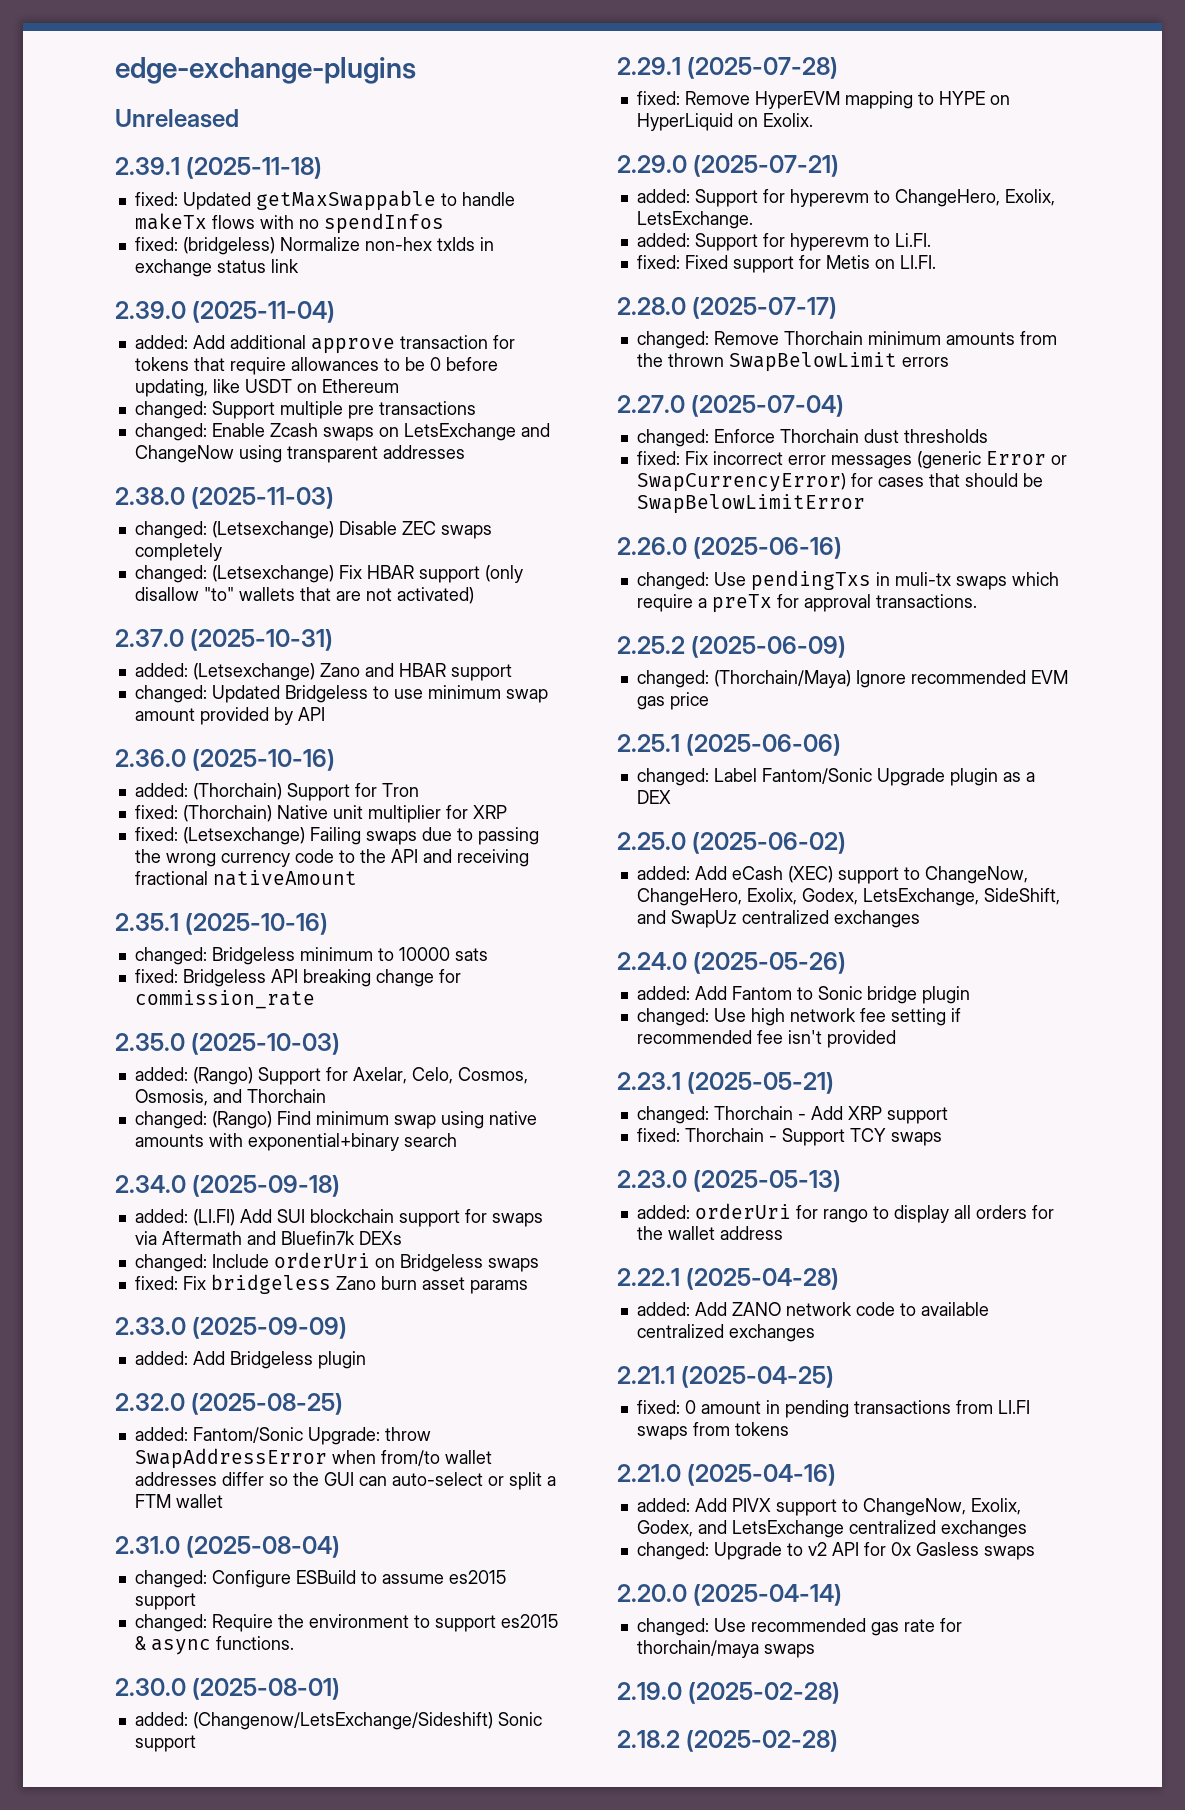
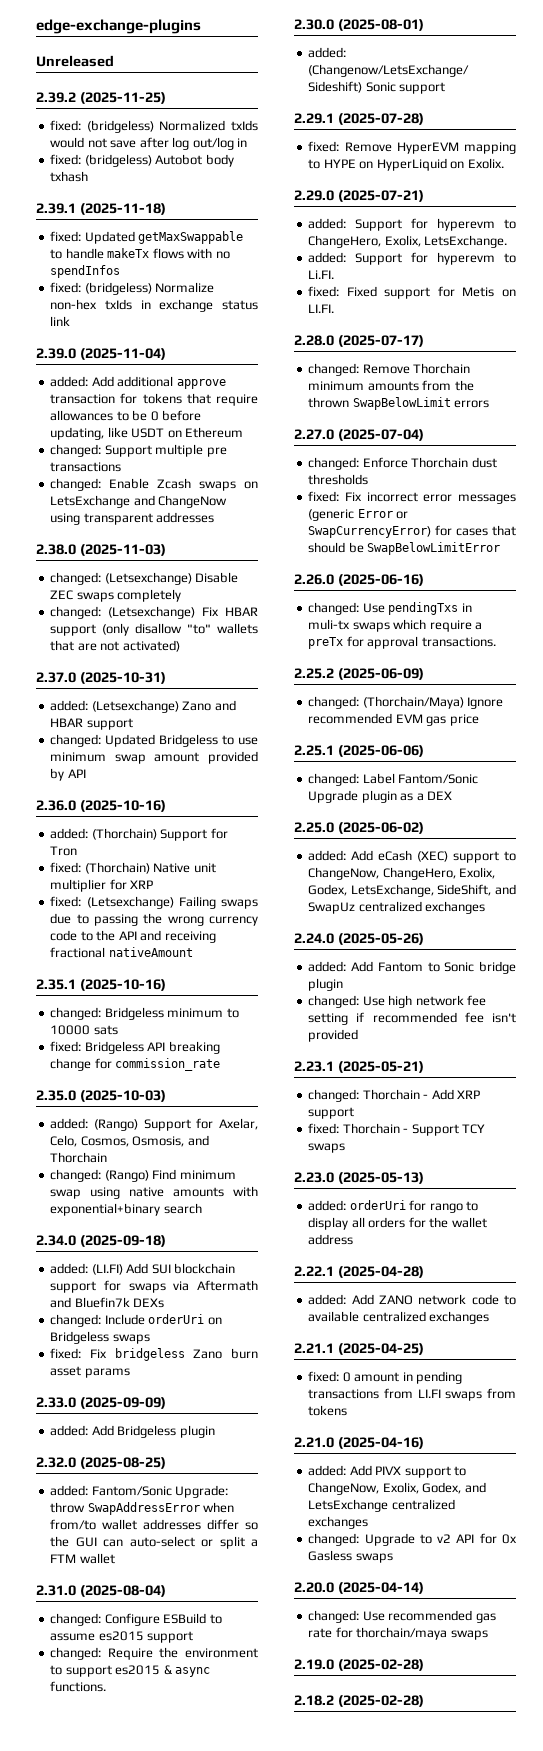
(239, 118) none -> [36,92,166,104] [50,120,258,133] [50,137,248,150] [50,154,234,167] [50,171,89,182] // 2.39.2 (2025-11-25) // fixed: (bridgeless) Normalized txIds would not save after log out/log in // fixed: (bridgeless) Autobot body txhash

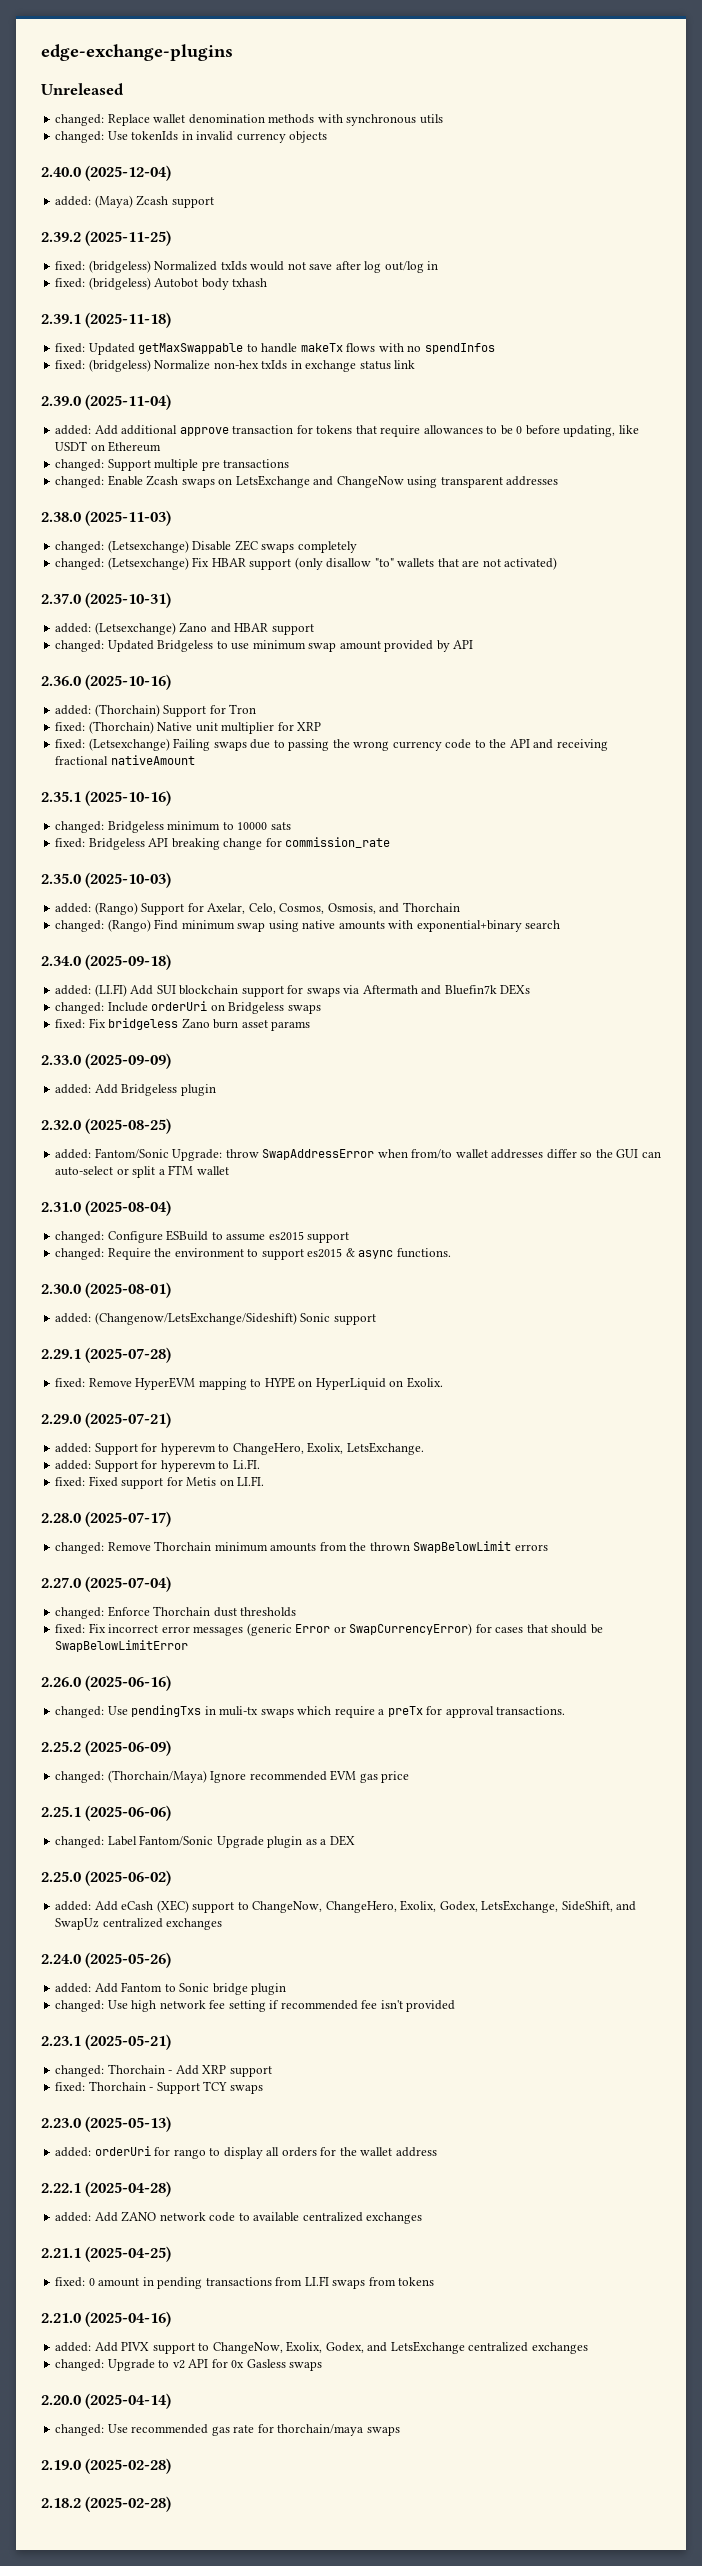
(114, 61) none -> [55,114,443,126] [55,131,328,143] [41,165,172,181] [55,195,214,208] // changed: Replace wallet denomination methods with synchronous utils // changed: Use tokenIds in invalid currency objects // 2.40.0 (2025-12-04) // added: (Maya) Zcash support

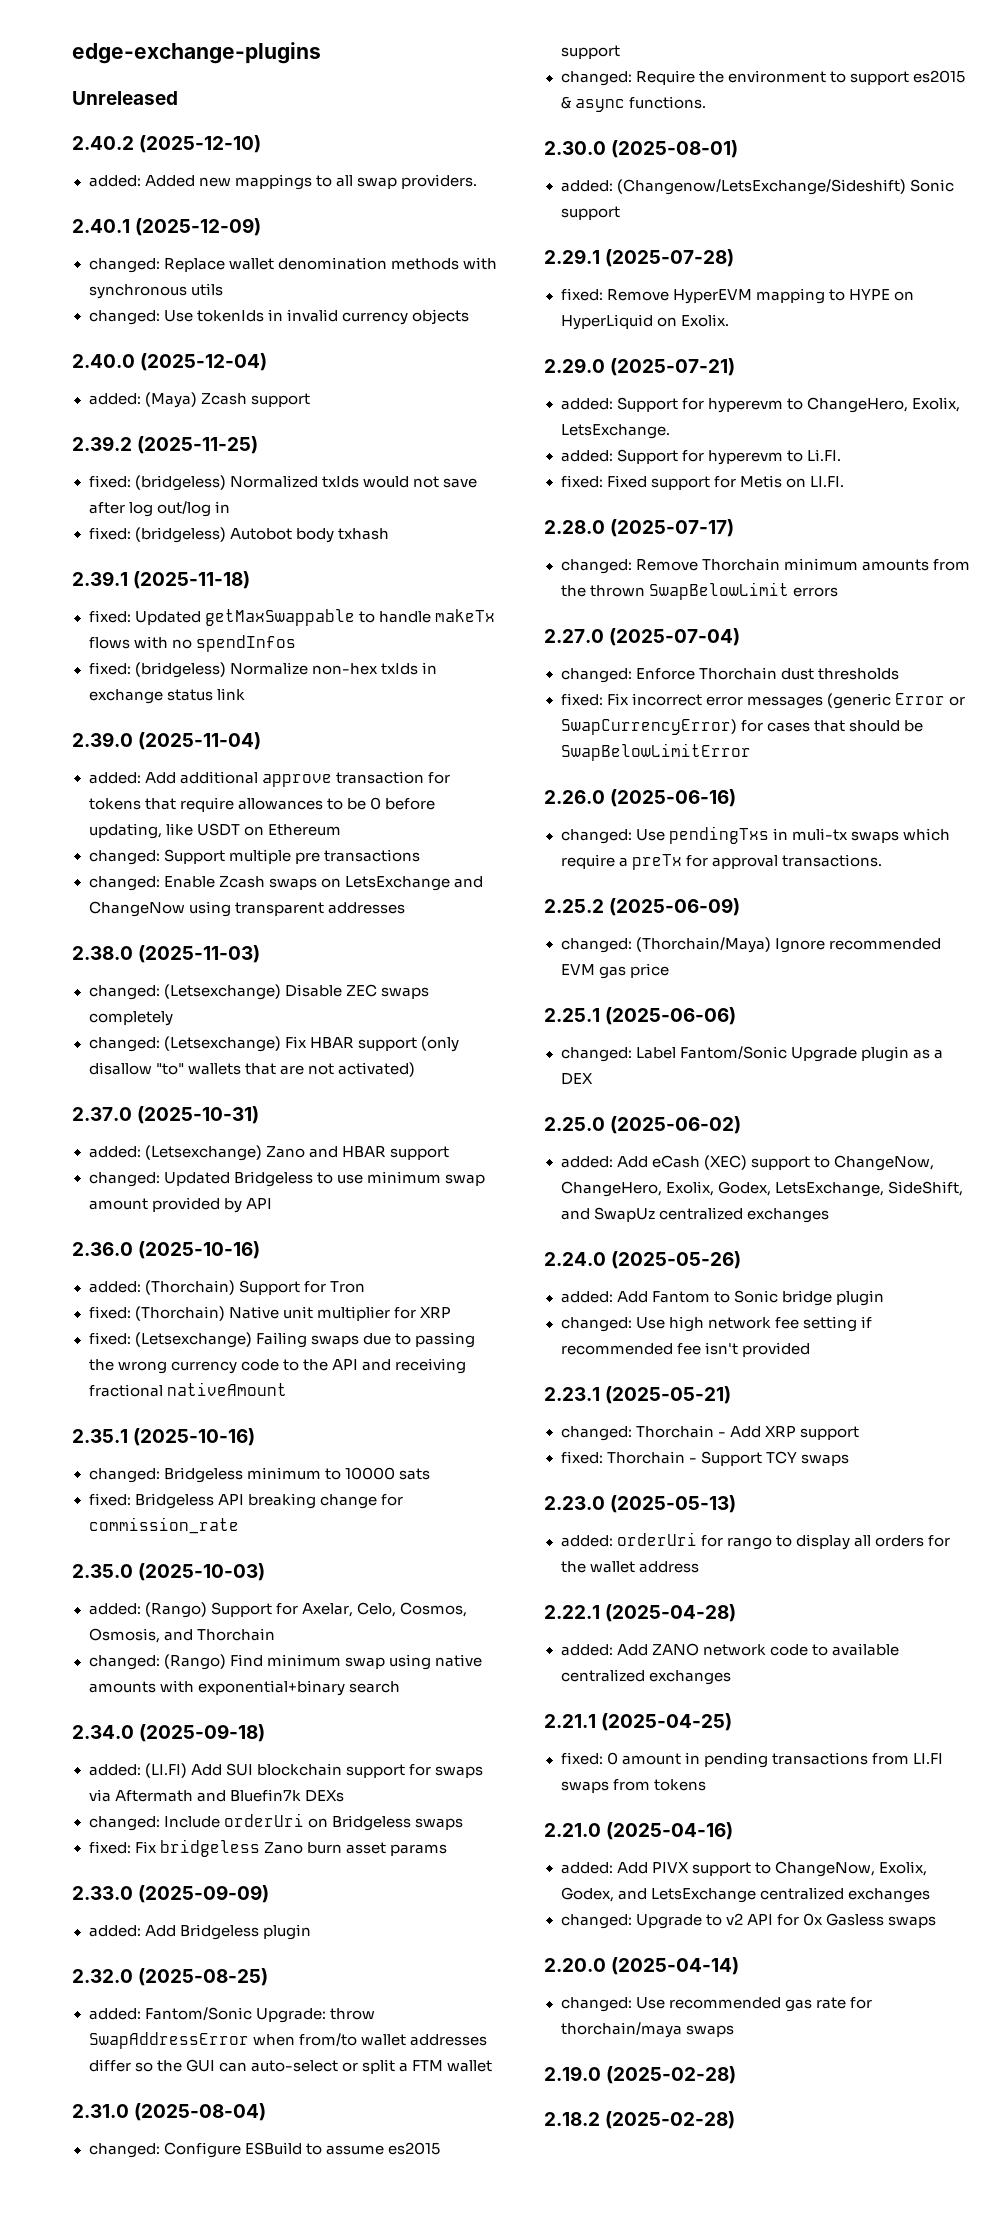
(124, 89) none -> [72,135,262,153] [88,174,477,190] [72,218,262,236] // 2.40.2 (2025-12-10) // added: Added new mappings to all swap providers. // 2.40.1 (2025-12-09)

